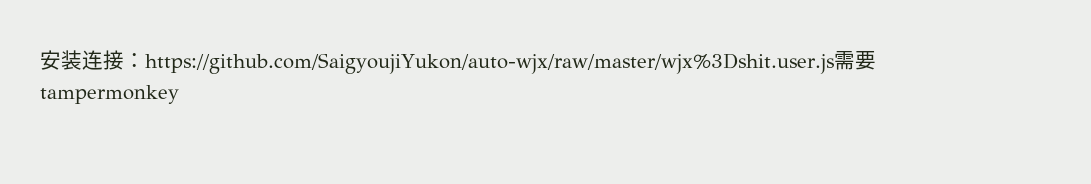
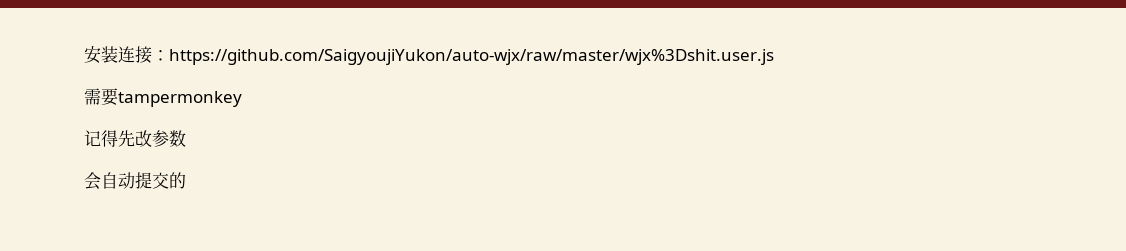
(834, 63) none -> (774, 57) //
(179, 94) none -> [84,130,186,147] [84,172,186,190] // 记得先改参数 // 会自动提交的

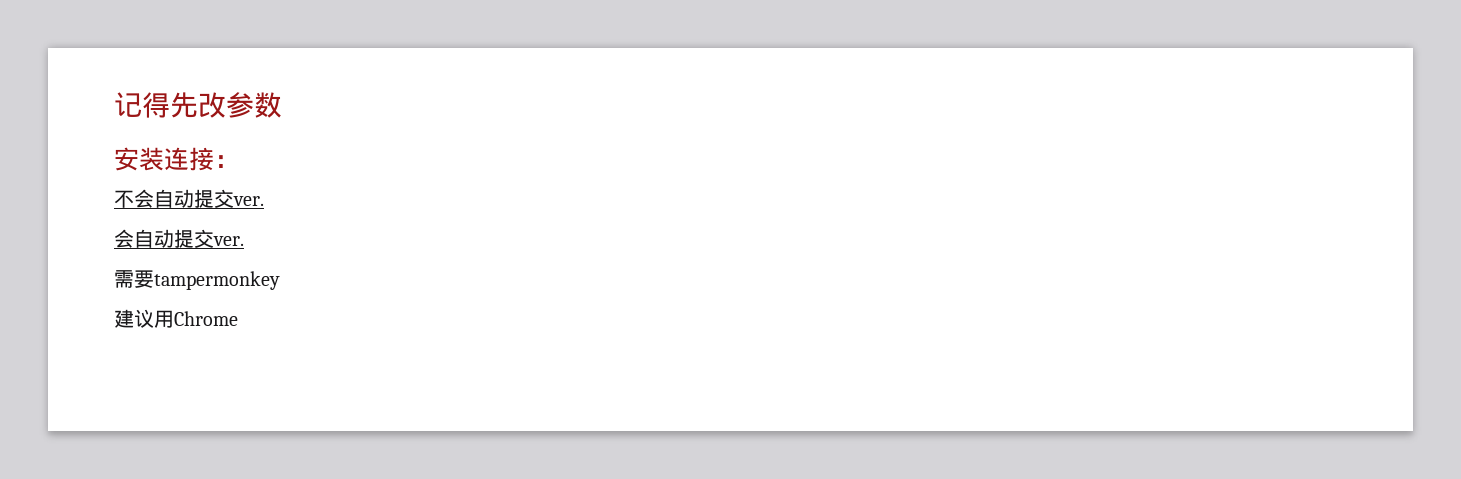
[84,46,774,65] [84,88,242,107] [84,130,186,147] [84,172,186,190] 安装连接：https://github.com/SaigyoujiYukon/auto-wjx/raw/master/wjx%3Dshit.user.js // 需要tampermonkey // 记得先改参数 // 会自动提交的 -> [114,92,282,118] [114,147,239,171] [114,189,264,208] [114,229,244,248] [114,270,280,290] [114,309,238,328] 记得先改参数 // 安装连接： // 不会自动提交ver. // 会自动提交ver. // 需要tampermonkey // 建议用Chrome

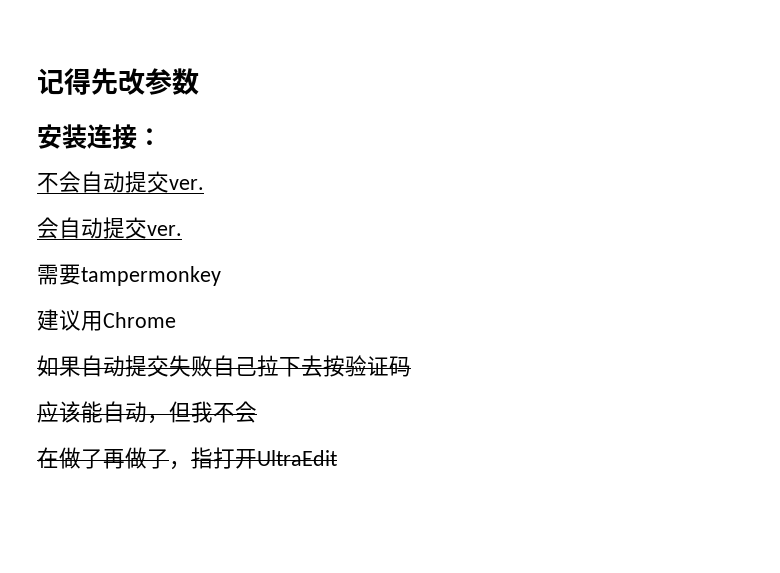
(238, 318) none -> [37,355,411,377] [37,401,257,424] [37,447,337,470] // 如果自动提交失败自己拉下去按验证码 // 应该能自动，但我不会 // 在做了再做了，指打开UltraEdit

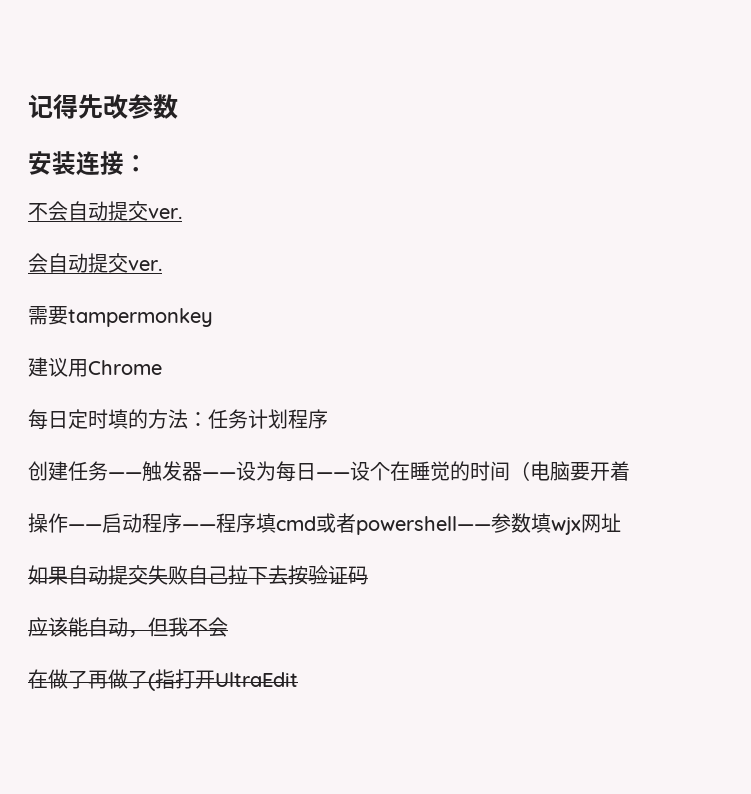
(176, 320) none -> [28,409,328,430] [28,461,630,482] [28,513,621,535] // 每日定时填的方法：任务计划程序 // 创建任务——触发器——设为每日——设个在睡觉的时间（电脑要开着 // 操作——启动程序——程序填cmd或者powershell——参数填wjx网址
[169,461,191,470] ， -> [148,673,155,691] (

